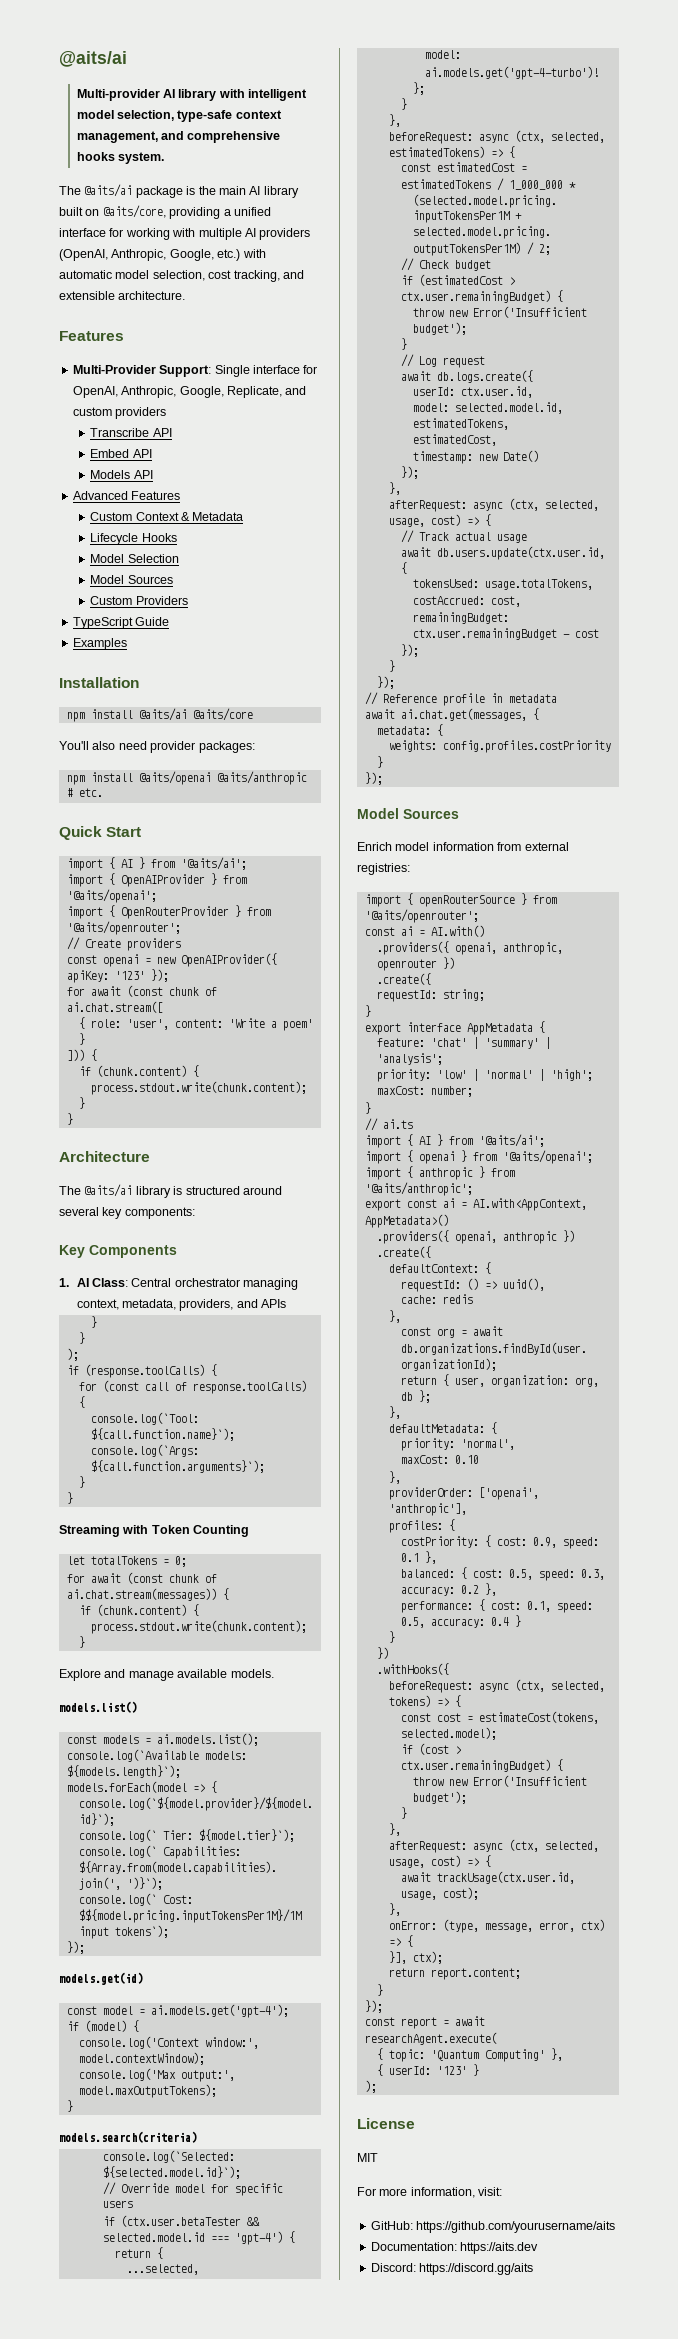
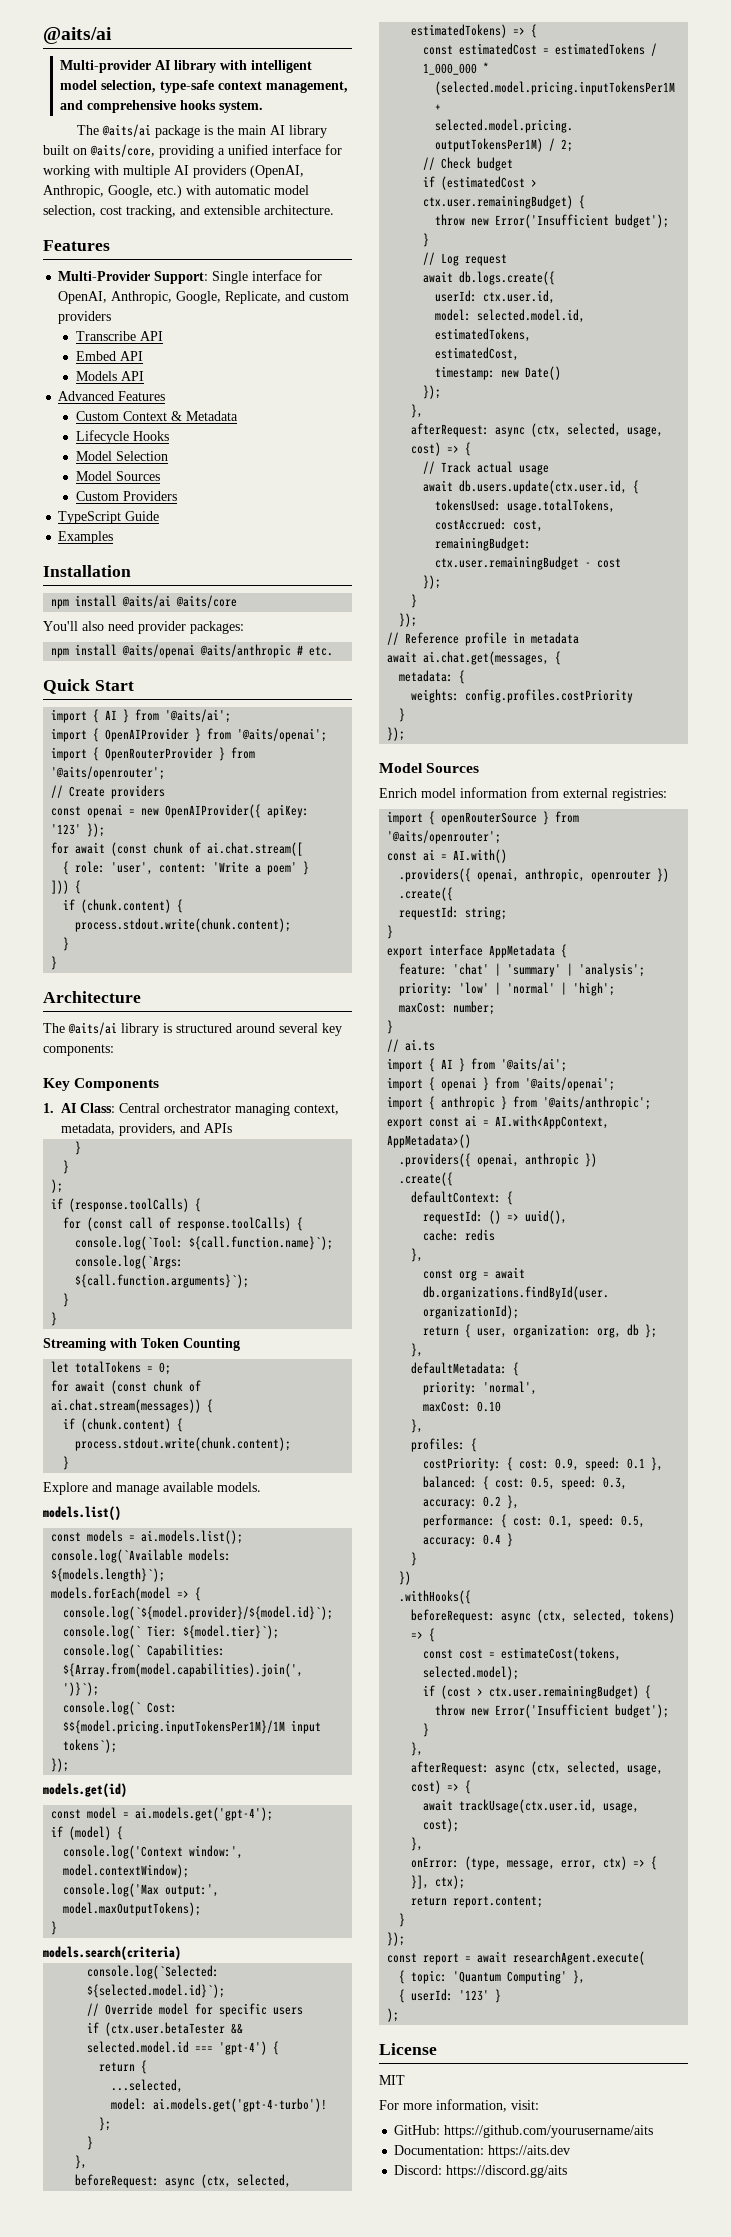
[388,1487,539,1500] [388,1503,467,1516] // providerOrder: ['openai', 'anthropic'], -> (424, 1426) none

